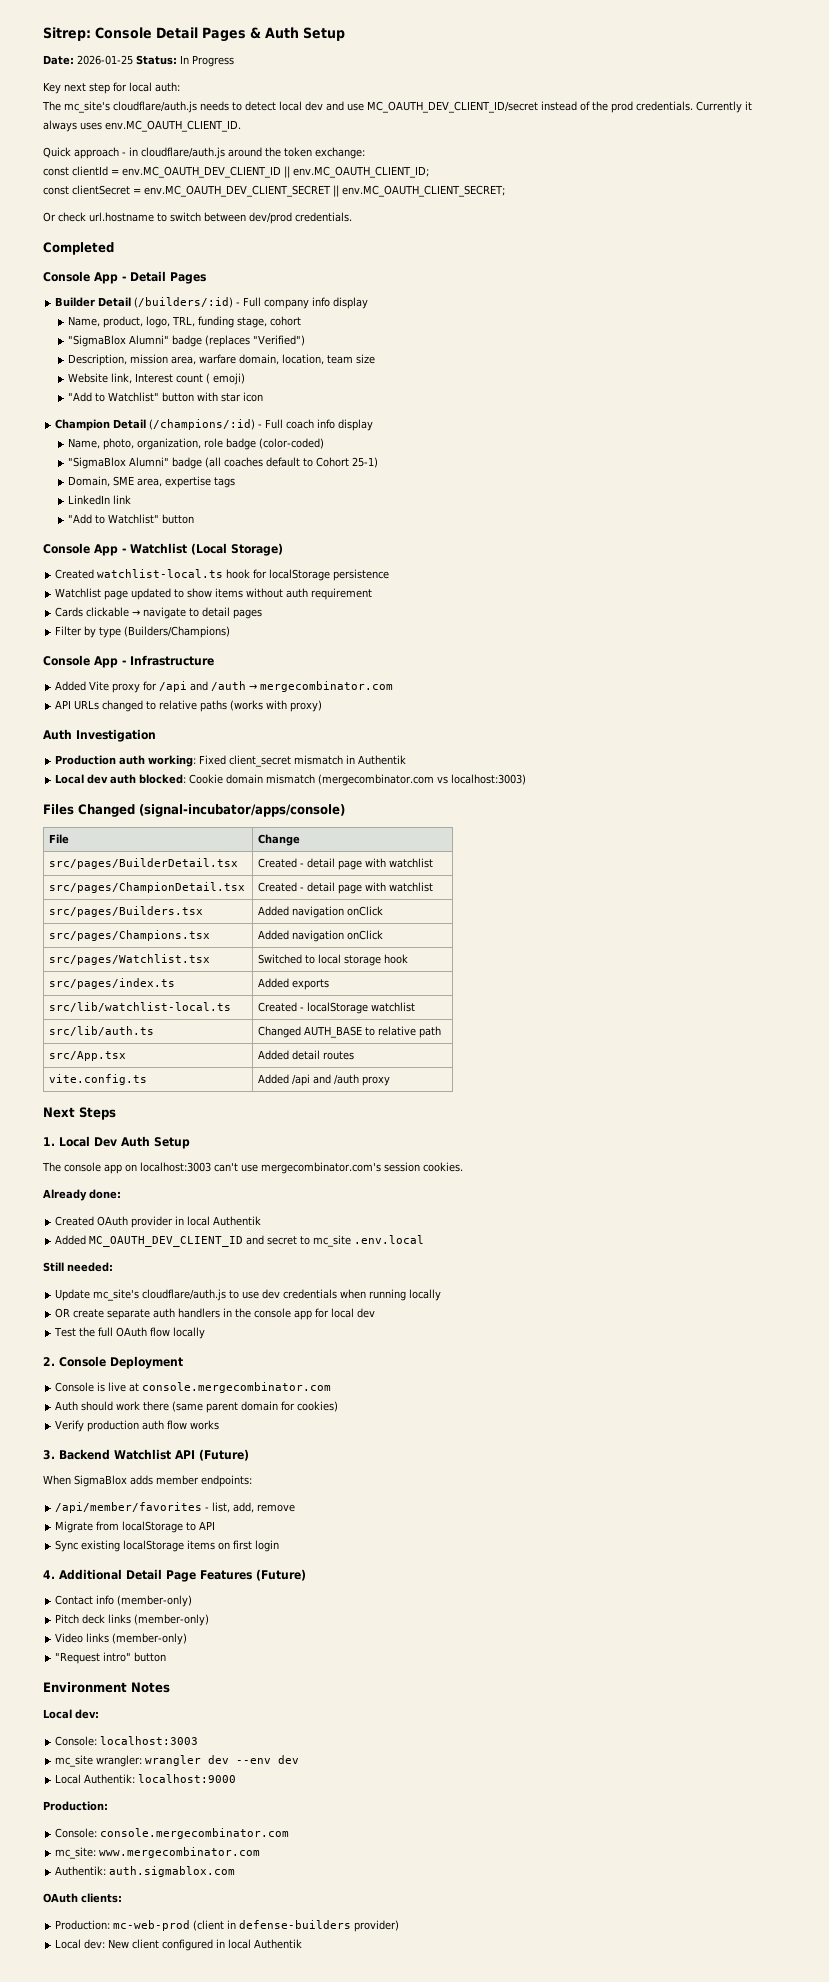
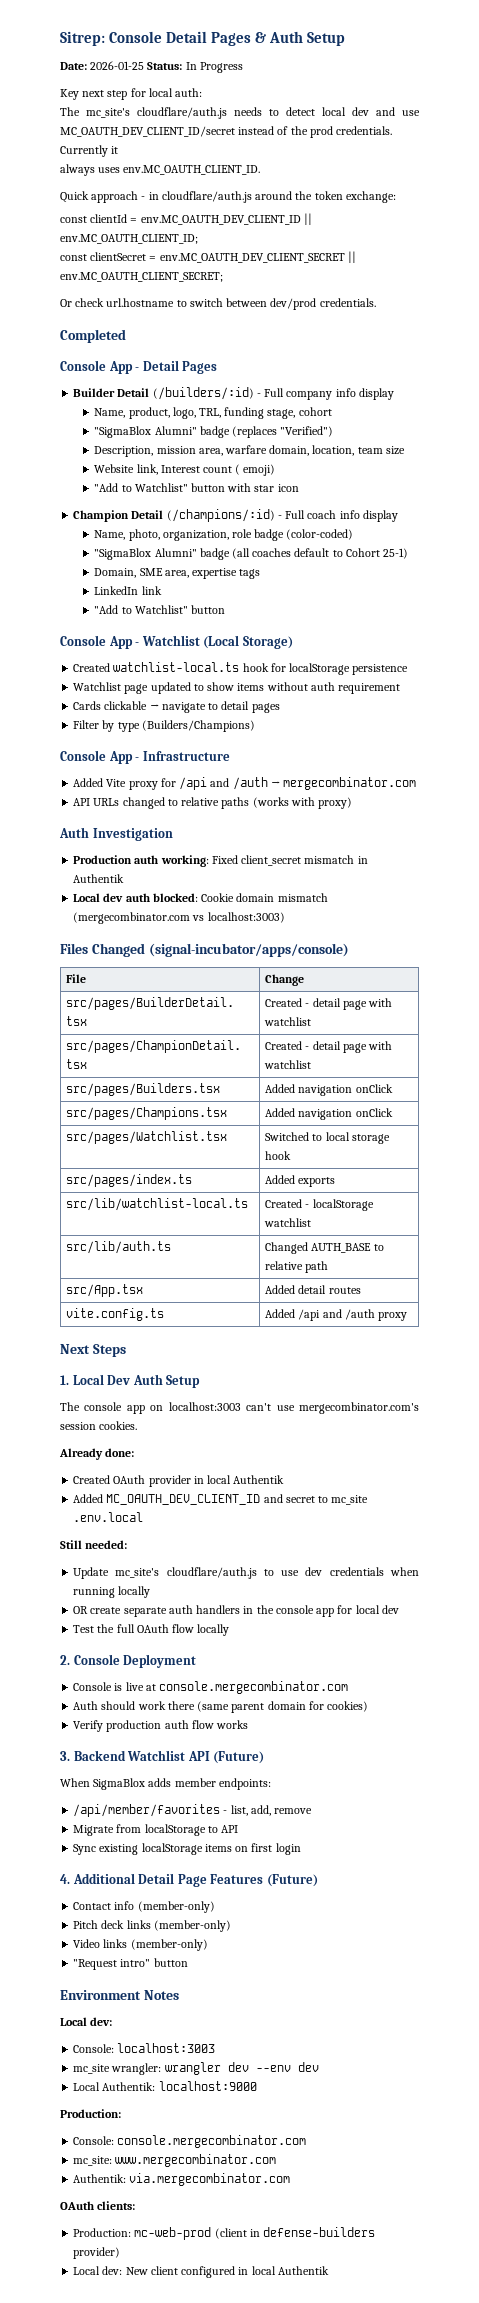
[109,1866,236,1877] auth.sigmablox.com -> [129,2173,291,2186] via.mergecombinator.com

